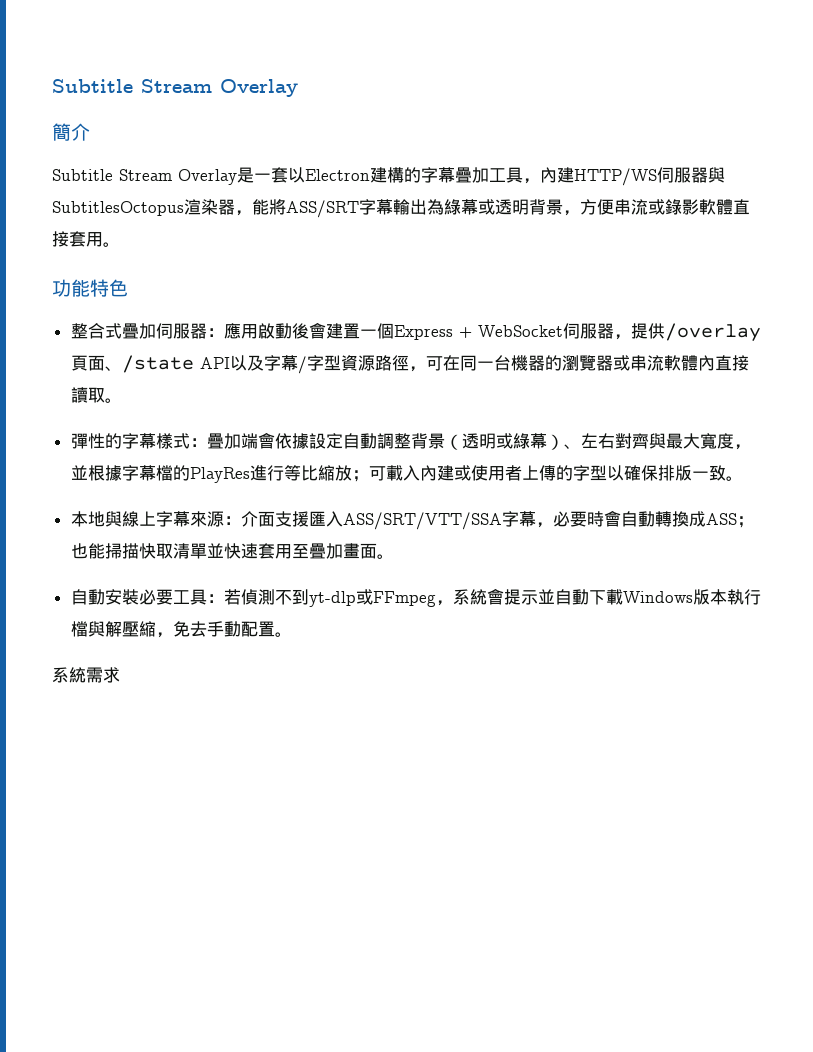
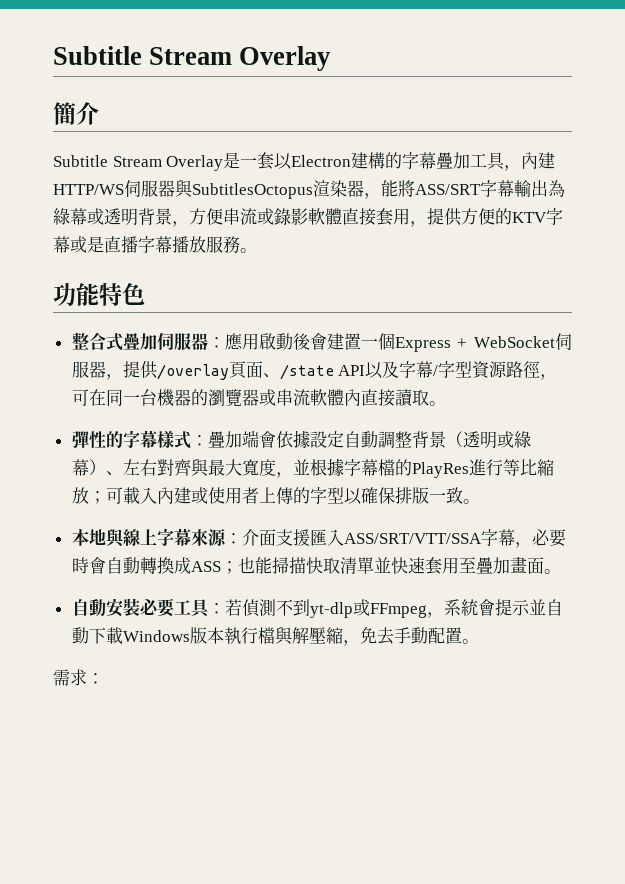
(103, 239) none -> [410,208,563,227] [53,236,240,253] ，提供方便的KTV字幕或是直播字幕播放服務
[52,667,120,683] 系統需求 -> [53,669,104,686] 需求：

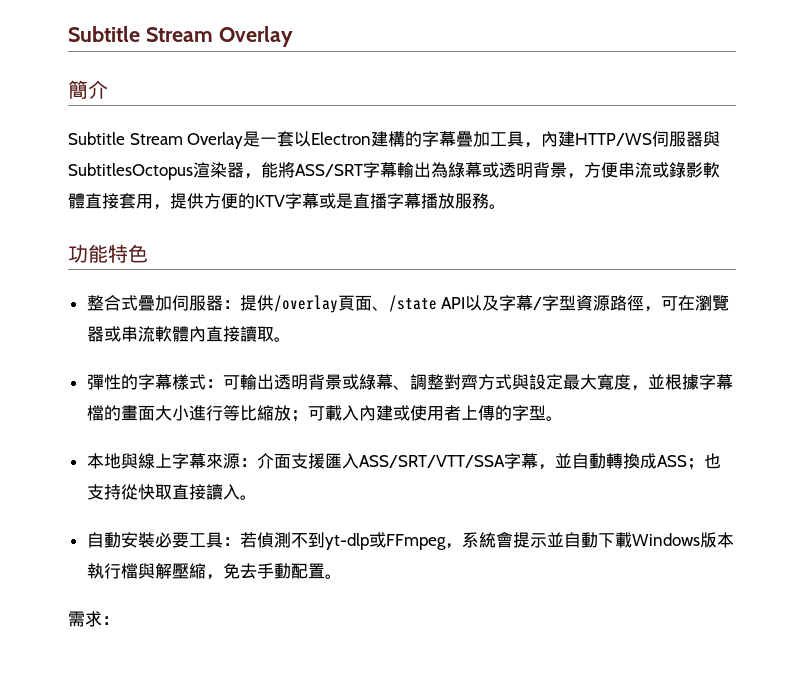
[224,333,572,352] [71,361,123,380] 應用啟動後會建置一個Express + WebSocket伺服器， -> (240, 304) none
[105,389,208,406] 同一台機器的 -> (696, 303) none
[207,430,531,449] [71,459,209,477] 疊加端會依據設定自動調整背景（透明或綠幕）、左右對齊與 -> [222,374,563,390] 可輸出透明背景或綠幕、調整對齊方式與設定
[411,462,469,478] PlayRes -> [120,405,189,421] 畫面大小
[343,487,463,505] 以確保排版一致 -> (546, 413) none
[531,529,566,547] [71,557,106,574] 必要時會 -> [554,453,572,468] 並
[254,556,544,575] 能掃描快取清單並快速套用至疊加畫面 -> [86,484,240,500] 支持從快取直接讀入

